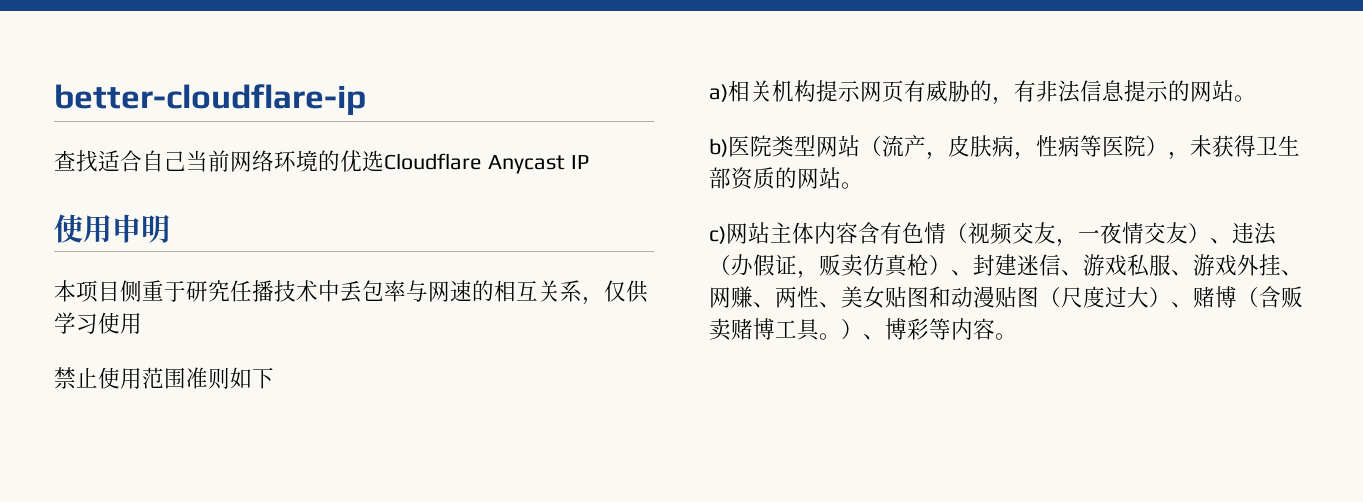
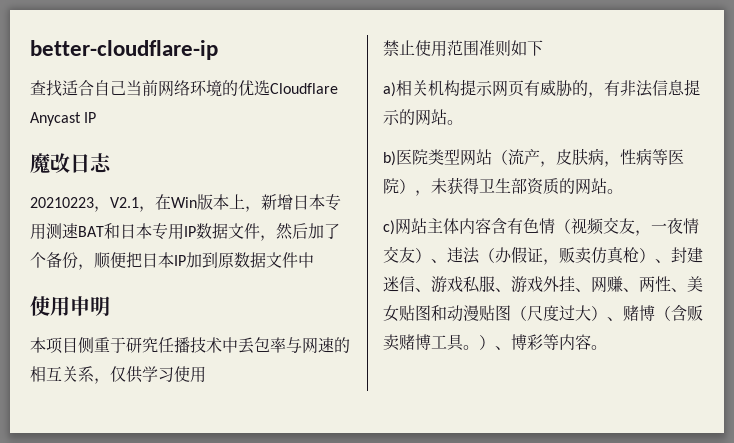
(589, 162) none -> [30,153,112,173] [30,194,341,212] [30,223,340,241] [30,252,314,270] // 魔改日志 // 20210223，V2.1，在Win版本上，新增日本专用测速BAT和日本专用IP数据文件，然后加了个备份，顺便把日本IP加到原数据文件中

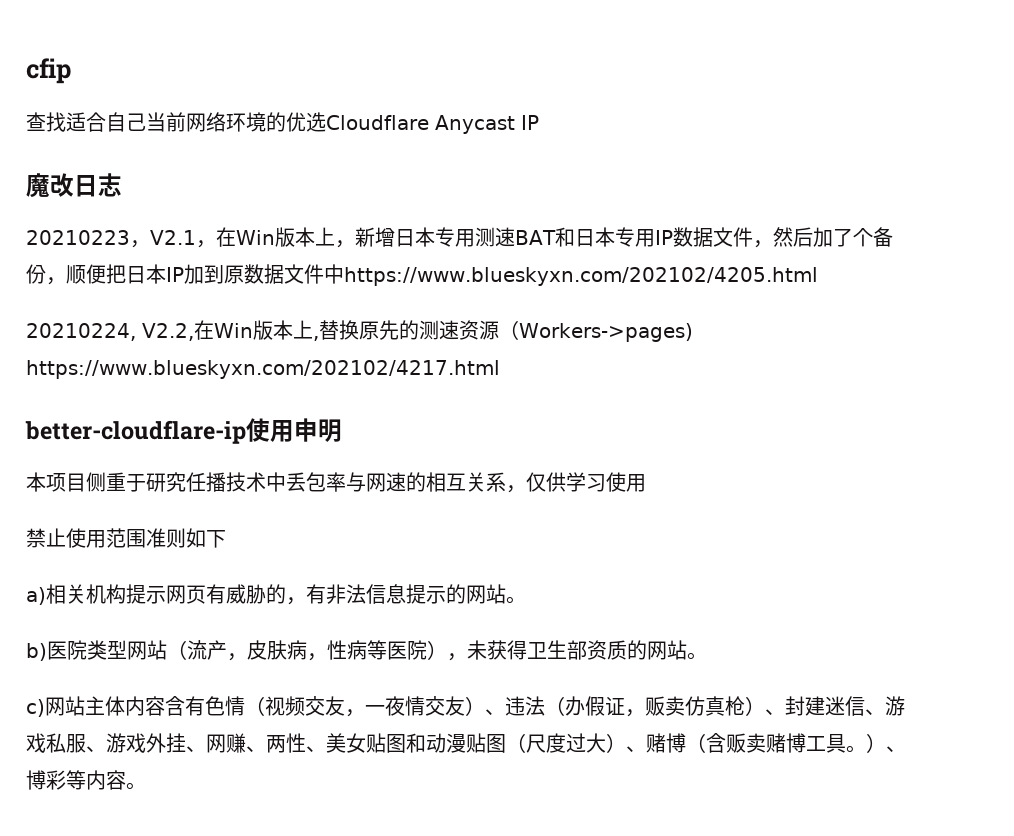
[30,40,218,60] better-cloudflare-ip -> [26,58,71,84] cfip
(314, 260) // -> [344,267,818,286] [26,320,693,342] [26,360,500,379] [25,420,246,444] https://www.blueskyxn.com/202102/4205.html // 20210224, V2.2,在Win版本上,替换原先的测速资源（Workers->pages) https://www.blueskyxn.com/202102/4217.html // better-cloudflare-ip

